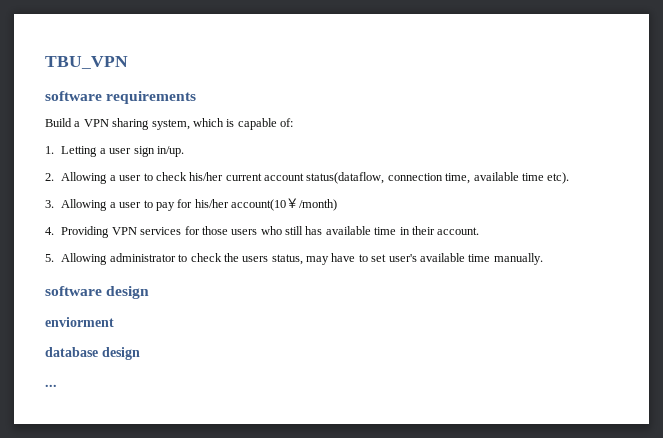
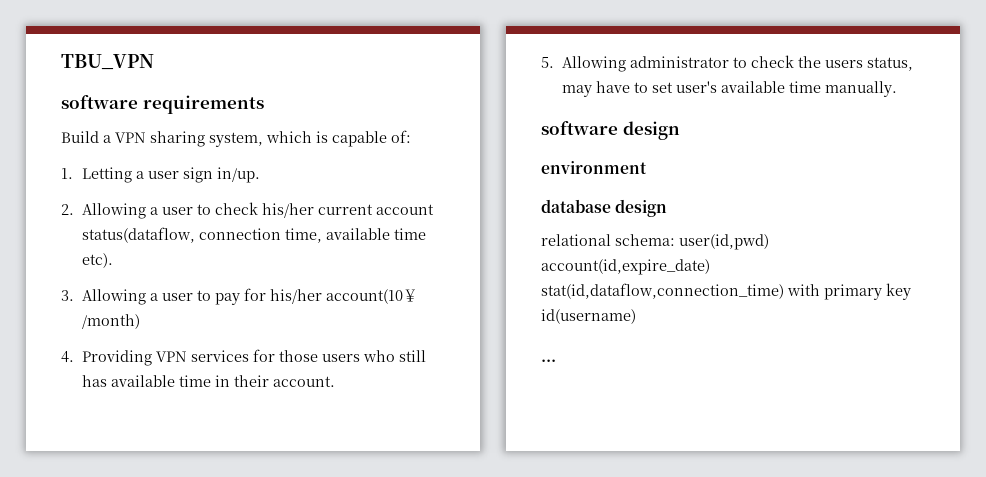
[45,317,114,327] enviorment -> [541,161,647,174] environment
(140, 353) none -> [541,234,769,250] [541,259,710,275] [541,283,911,300] [541,309,636,324] // relational schema: user(id,pwd) account(id,expire_date) stat(id,dataflow,connection_time) with primary key id(username)

